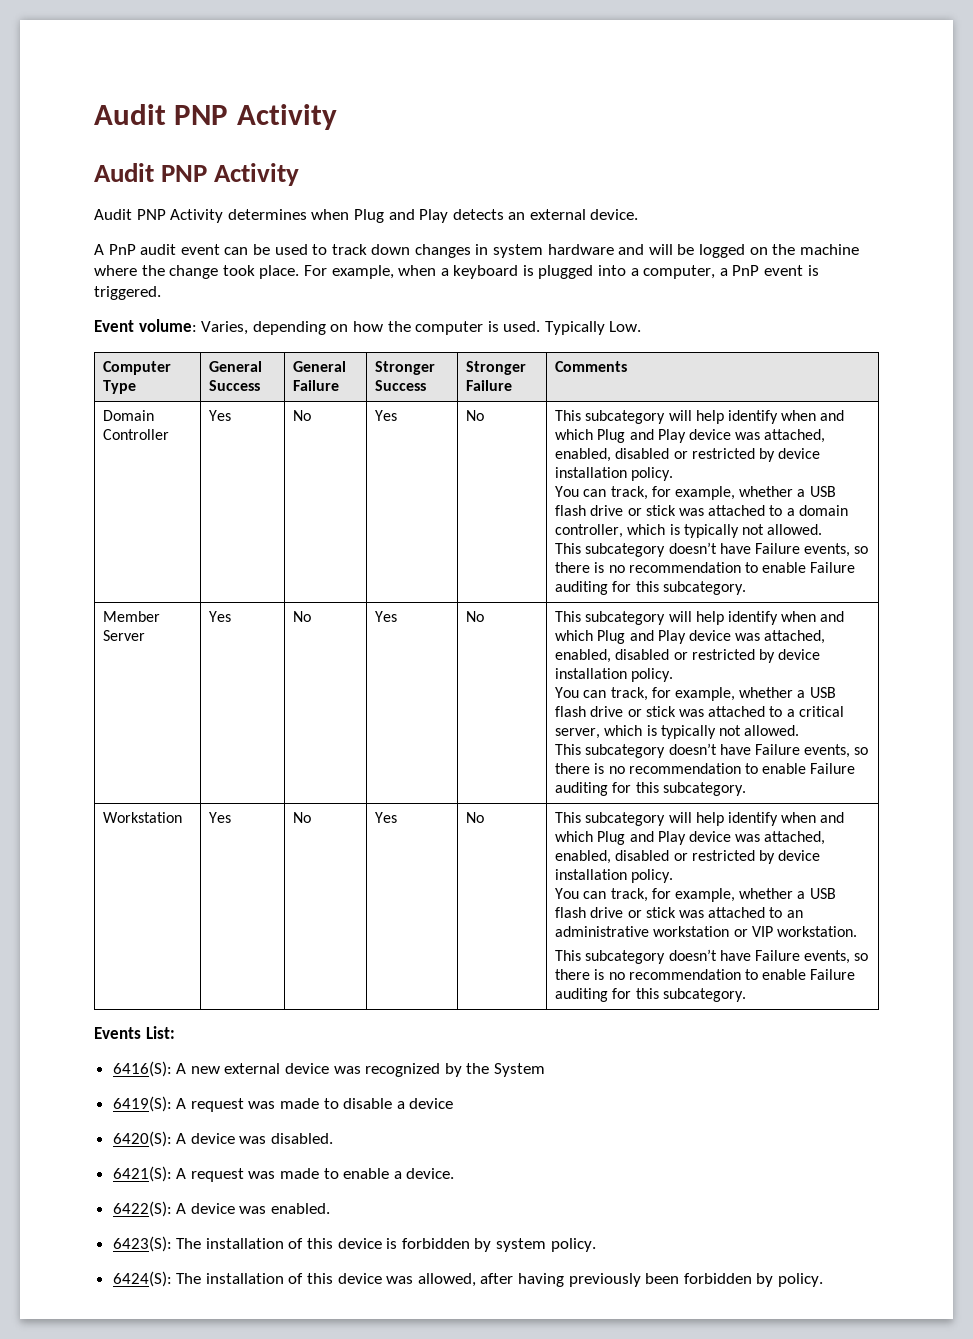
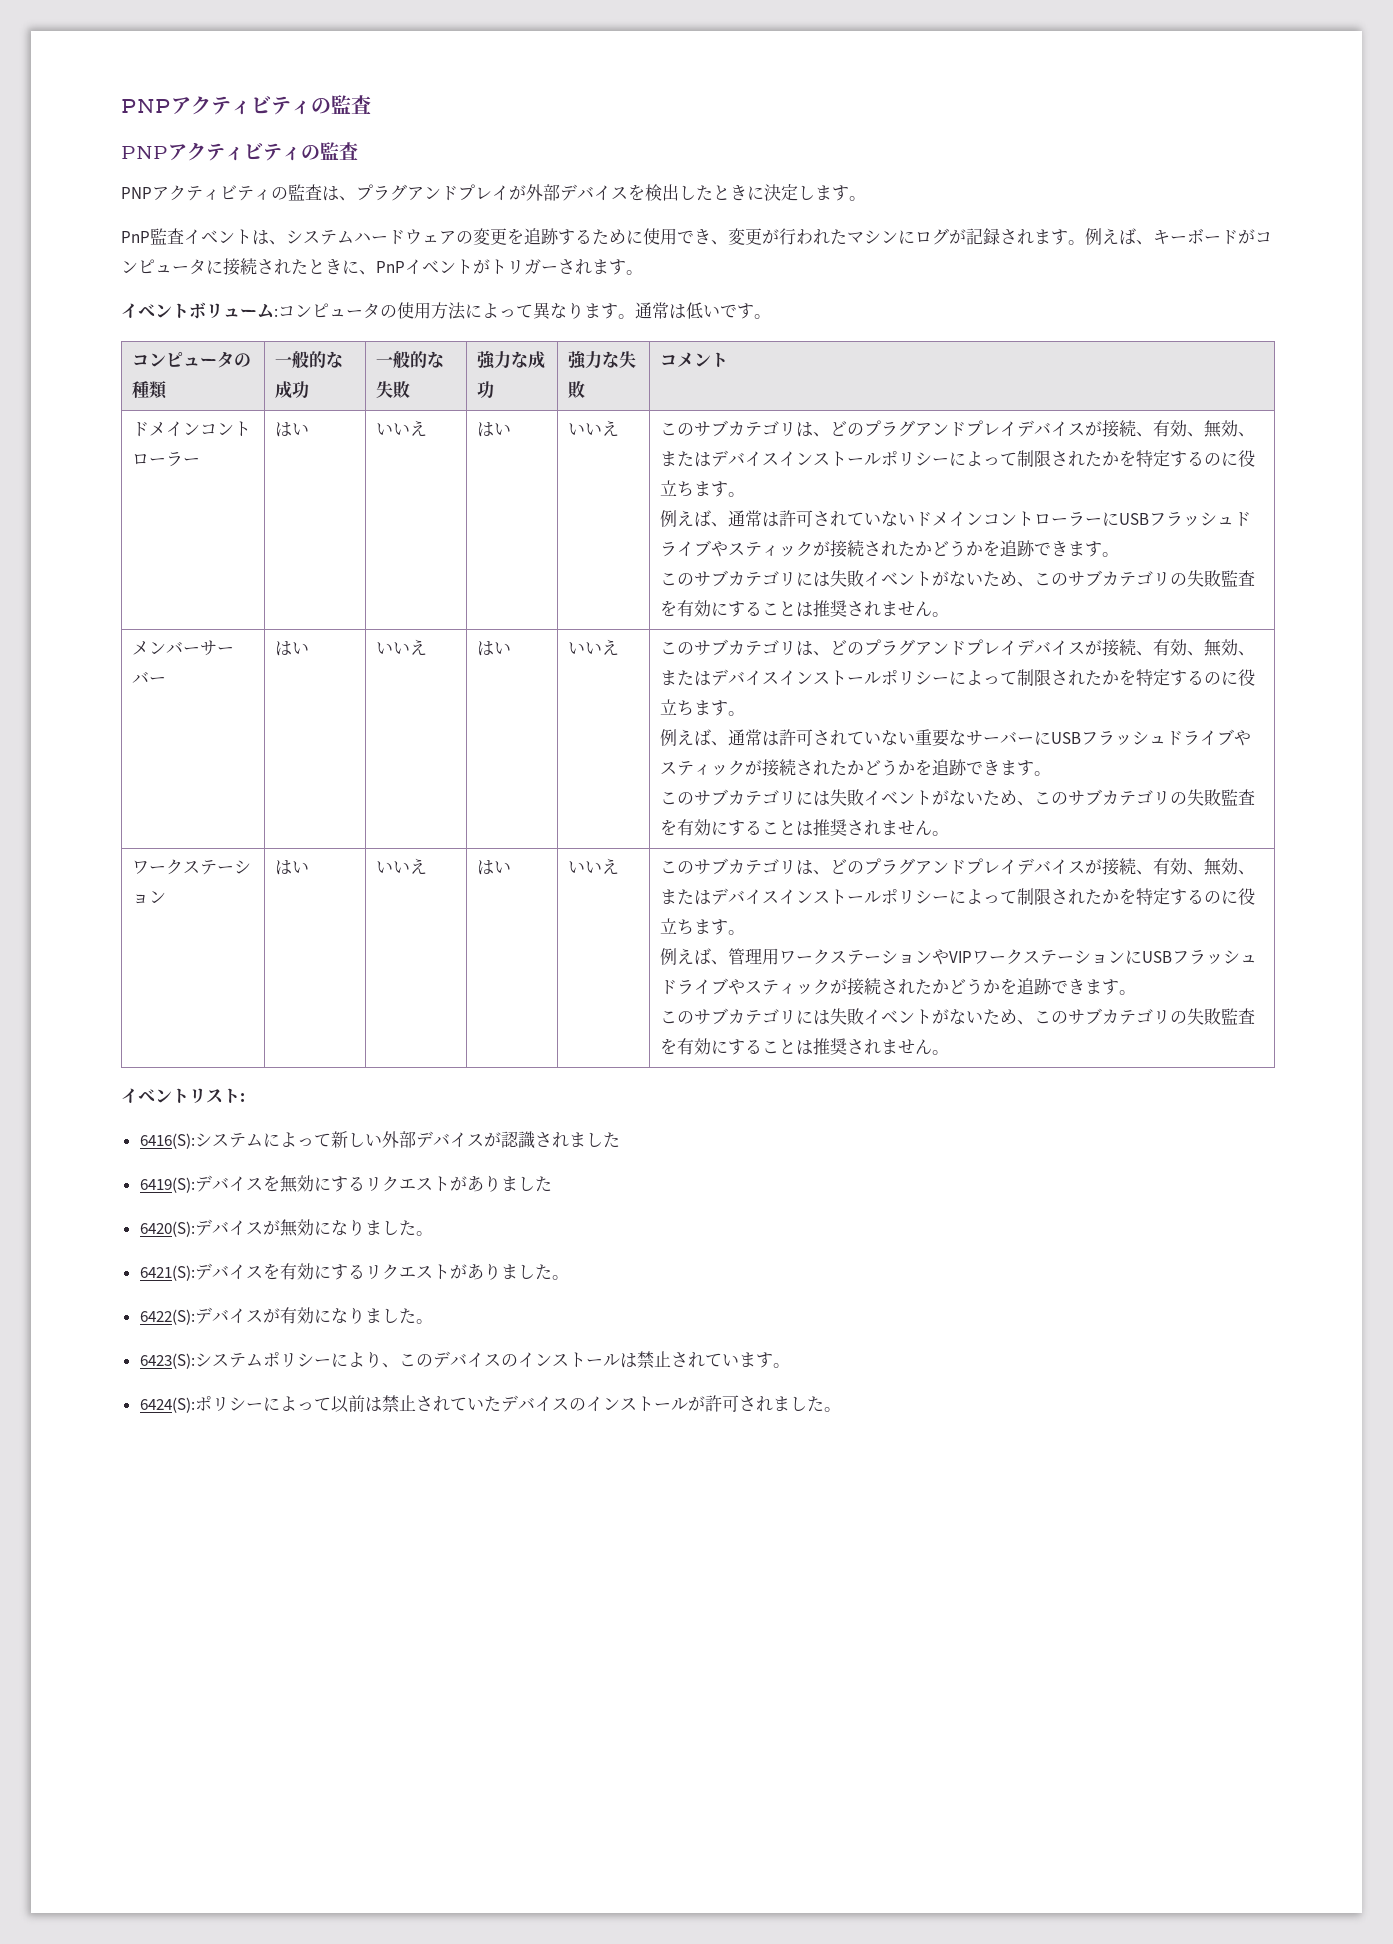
[94,104,337,130] [94,163,300,186] [94,209,639,223] [94,244,859,258] [94,265,819,279] [94,286,161,300] [94,319,642,335] [103,361,172,375] [103,380,137,394] [209,361,263,372] [209,380,261,391] [293,361,347,372] [293,380,340,391] [375,361,436,375] [375,380,427,391] [466,361,527,375] [466,380,513,391] [555,361,628,372] [103,410,155,421] [103,429,170,440] [209,410,232,421] [293,410,312,421] [375,410,398,421] [466,410,485,421] [555,410,845,424] [555,429,826,443] [555,448,821,462] [555,467,674,481] [555,486,836,500] [555,505,848,516] [555,524,823,538] [555,542,869,557] [555,562,856,573] [555,581,746,595] [103,611,161,622] [103,630,146,641] [209,611,232,622] [293,611,312,622] [375,611,398,622] [466,611,485,622] [555,611,845,625] [555,630,826,644] [555,649,821,663] [555,668,674,682] [555,687,836,701] [555,706,844,717] [555,725,800,739] [555,743,869,758] [555,763,856,774] [555,782,746,796] [103,812,183,823] [209,812,232,823] [293,812,312,823] [375,812,398,823] [466,812,485,823] [555,812,845,826] [555,831,826,845] [555,850,821,864] [555,869,674,883] [555,888,836,902] [555,907,803,918] [555,926,857,937] [555,949,869,964] [555,969,856,980] [555,988,746,1002] [94,1026,175,1039] [112,1061,546,1077] [112,1096,454,1112] [112,1131,334,1147] [112,1166,455,1182] [112,1201,331,1217] [112,1236,596,1252] [112,1271,823,1287] Audit PNP Activity // Audit PNP Activity // Audit PNP Activity determines when Plug and Play detects an external device. // A PnP audit event can be used to track down changes in system hardware and will be logged on the machine where the change took place. For example, when a keyboard is plugged into a computer, a PnP event is triggered. // Event volume: Varies, depending on how the computer is used. Typically Low. // Computer Type | General Success | General Failure | Stronger Success | Stronger Failure | Comments // Domain Controller | Yes | No | Yes | No | This subcategory will help identify when and which Plug and Play device was attached, enabled, disabled or restricted by device installation policy. // You can track, for example, whether a USB flash drive or stick was attached to a domain controller, which is typically not allowed. // This subcategory doesn’t have Failure events, so there is no recommendation to enable Failure auditing for this subcategory. // Member Server | Yes | No | Yes | No | This subcategory will help identify when and which Plug and Play device was attached, enabled, disabled or restricted by device installation policy. // You can track, for example, whether a USB flash drive or stick was attached to a critical server, which is typically not allowed. // This subcategory doesn’t have Failure events, so there is no recommendation to enable Failure auditing for this subcategory. // Workstation | Yes | No | Yes | No | This subcategory will help identify when and which Plug and Play device was attached, enabled, disabled or restricted by device installation policy. // You can track, for example, whether a USB flash drive or stick was attached to an administrative workstation or VIP workstation. // This subcategory doesn’t have Failure events, so there is no recommendation to enable Failure auditing for this subcategory. // Events List: // 6416(S): A new external device was recognized by the System // 6419(S): A request was made to disable a device // 6420(S): A device was disabled. // 6421(S): A request was made to enable a device. // 6422(S): A device was enabled. // 6423(S): The installation of this device is forbidden by system policy. // 6424(S): The installation of this device was allowed, after having previously been forbidden by policy. -> [121,95,371,115] [121,142,358,161] [121,184,866,201] [121,228,1272,245] [121,258,643,276] [121,302,771,320] [132,351,252,368] [132,381,168,399] [275,351,344,368] [275,381,310,399] [376,351,445,368] [376,381,411,398] [477,351,546,369] [477,381,495,398] [568,351,637,369] [568,381,586,398] [660,352,729,367] [132,421,252,437] [132,452,201,467] [275,422,310,437] [376,420,428,436] [477,422,512,437] [568,420,620,436] [660,420,1256,438] [660,450,1256,468] [660,480,746,497] [660,510,1252,527] [660,540,1120,558] [660,570,1256,587] [660,600,950,617] [132,640,235,656] [132,672,167,684] [275,641,310,656] [376,639,428,655] [477,641,512,656] [568,639,620,655] [660,639,1256,657] [660,669,1256,687] [660,699,746,716] [660,729,1252,747] [660,759,1052,777] [660,789,1256,806] [660,819,950,836] [132,859,252,875] [132,891,167,904] [275,860,310,875] [376,858,428,874] [477,860,512,875] [568,858,620,874] [660,858,1256,876] [660,888,1256,906] [660,918,746,935] [660,948,1258,965] [660,978,1137,996] [660,1008,1256,1025] [660,1038,950,1055] [121,1088,245,1103] [139,1131,620,1149] [139,1175,552,1193] [139,1219,433,1237] [139,1263,569,1281] [139,1307,433,1325] [139,1351,790,1369] [139,1395,841,1413] PNPアクティビティの監査 // PNPアクティビティの監査 // PNPアクティビティの監査は、プラグアンドプレイが外部デバイスを検出したときに決定します。 // PnP監査イベントは、システムハードウェアの変更を追跡するために使用でき、変更が行われたマシンにログが記録されます。例えば、キーボードがコンピュータに接続されたときに、PnPイベントがトリガーされます。 // イベントボリューム:コンピュータの使用方法によって異なります。通常は低いです。 // コンピュータの種類 | 一般的な成功 | 一般的な失敗 | 強力な成功 | 強力な失敗 | コメント // ドメインコントローラー | はい | いいえ | はい | いいえ | このサブカテゴリは、どのプラグアンドプレイデバイスが接続、有効、無効、またはデバイスインストールポリシーによって制限されたかを特定するのに役立ちます。 // 例えば、通常は許可されていないドメインコントローラーにUSBフラッシュドライブやスティックが接続されたかどうかを追跡できます。 // このサブカテゴリには失敗イベントがないため、このサブカテゴリの失敗監査を有効にすることは推奨されません。 // メンバーサーバー | はい | いいえ | はい | いいえ | このサブカテゴリは、どのプラグアンドプレイデバイスが接続、有効、無効、またはデバイスインストールポリシーによって制限されたかを特定するのに役立ちます。 // 例えば、通常は許可されていない重要なサーバーにUSBフラッシュドライブやスティックが接続されたかどうかを追跡できます。 // このサブカテゴリには失敗イベントがないため、このサブカテゴリの失敗監査を有効にすることは推奨されません。 // ワークステーション | はい | いいえ | はい | いいえ | このサブカテゴリは、どのプラグアンドプレイデバイスが接続、有効、無効、またはデバイスインストールポリシーによって制限されたかを特定するのに役立ちます。 // 例えば、管理用ワークステーションやVIPワークステーションにUSBフラッシュドライブやスティックが接続されたかどうかを追跡できます。 // このサブカテゴリには失敗イベントがないため、このサブカテゴリの失敗監査を有効にすることは推奨されません。 // イベントリスト: // 6416(S):システムによって新しい外部デバイスが認識されました // 6419(S):デバイスを無効にするリクエストがありました // 6420(S):デバイスが無効になりました。 // 6421(S):デバイスを有効にするリクエストがありました。 // 6422(S):デバイスが有効になりました。 // 6423(S):システムポリシーにより、このデバイスのインストールは禁止されています。 // 6424(S):ポリシーによって以前は禁止されていたデバイスのインストールが許可されました。

